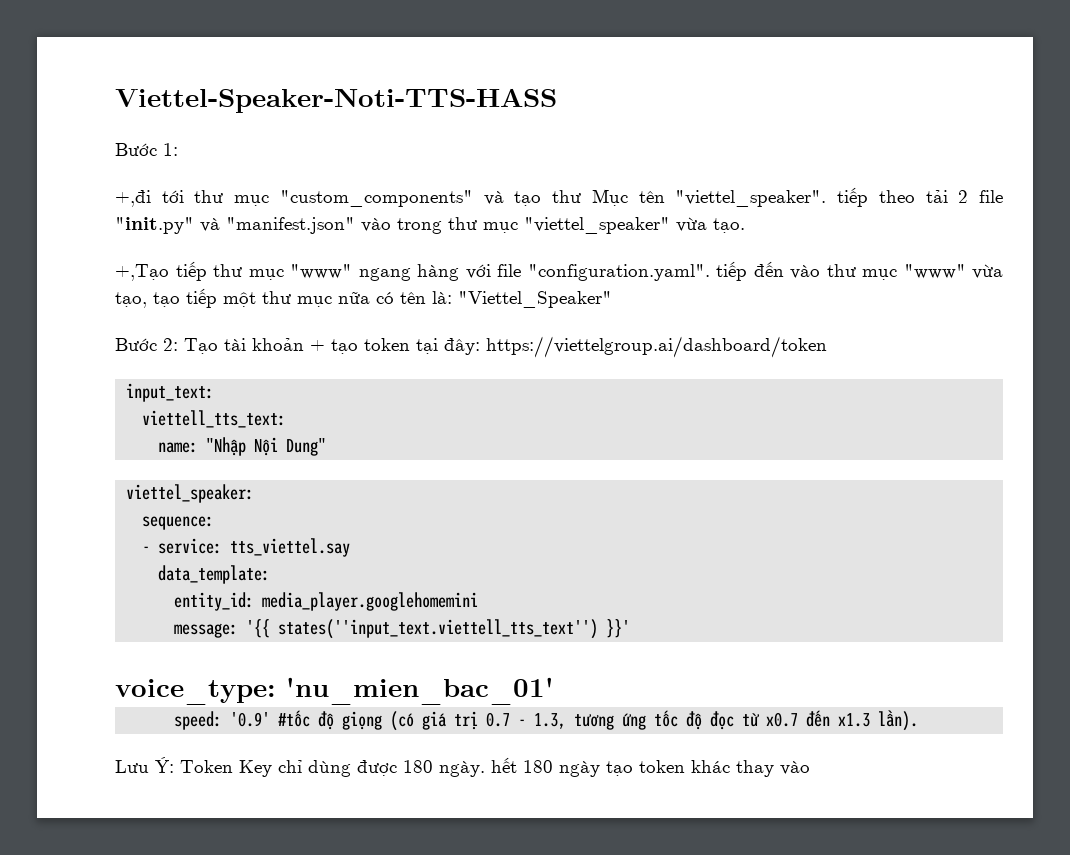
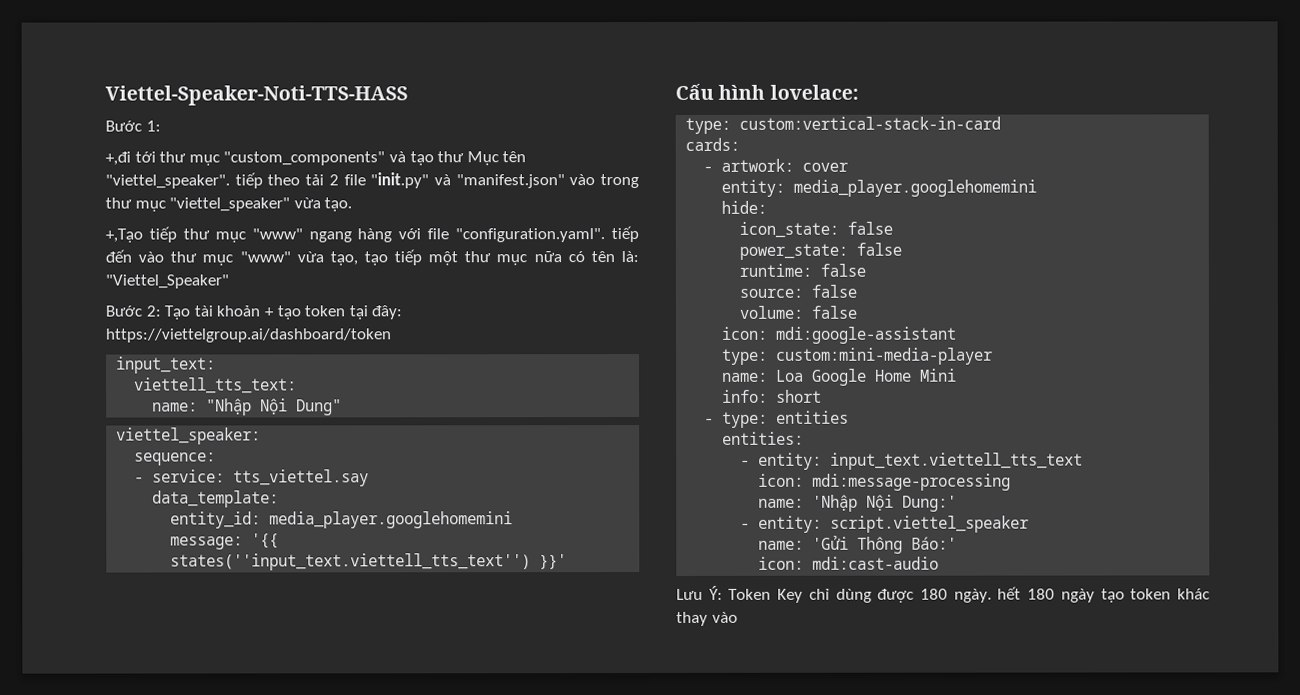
[115,677,554,705] [174,710,919,731] voice_type: 'nu_mien_bac_01' // speed: '0.9' #tốc độ giọng (có giá trị 0.7 - 1.3, tương ứng tốc độ đọc từ x0.7 đến x1.3 lần). -> [675,83,859,100] [685,116,1002,134] [685,137,741,151] [703,158,849,172] [721,179,1038,197] [721,200,768,214] [739,221,894,238] [739,242,903,260] [739,263,867,277] [739,284,858,298] [739,305,858,319] [721,326,957,344] [722,347,994,365] [722,368,958,386] [722,389,823,403] [704,410,850,428] [722,431,805,445] [740,452,1084,470] [758,473,1012,491] [758,494,958,512] [740,515,1030,533] [758,535,958,554] [758,556,940,570] Cấu hình lovelace: // type: custom:vertical-stack-in-card // cards: // - artwork: cover // entity: media_player.googlehomemini // hide: // icon_state: false // power_state: false // runtime: false // source: false // volume: false // icon: mdi:google-assistant // type: custom:mini-media-player // name: Loa Google Home Mini // info: short // - type: entities // entities: // - entity: input_text.viettell_tts_text // icon: mdi:message-processing // name: 'Nhập Nội Dung:' // - entity: script.viettel_speaker // name: 'Gửi Thông Báo:' // icon: mdi:cast-audio

